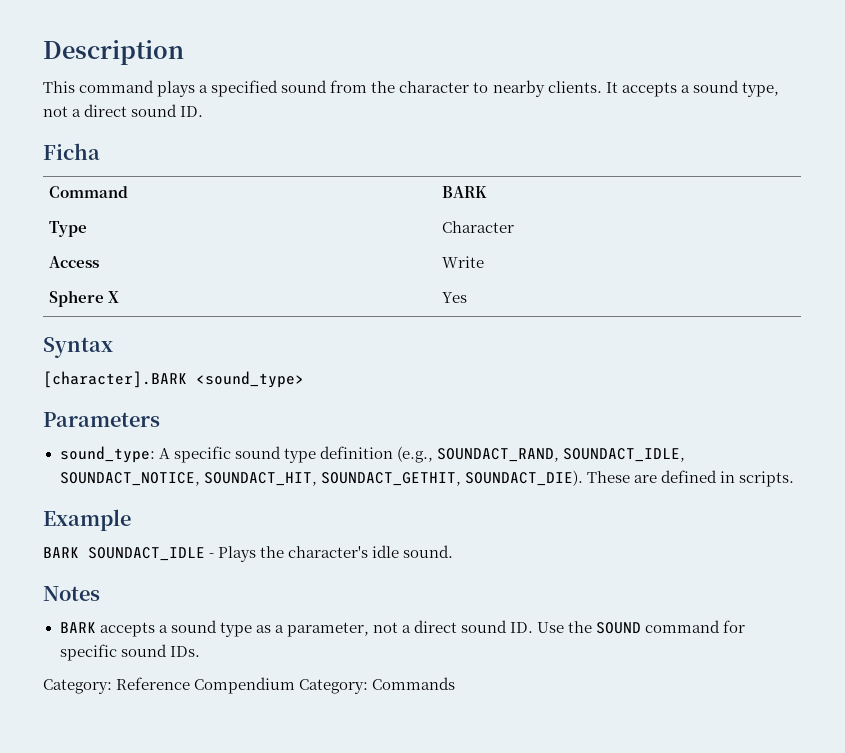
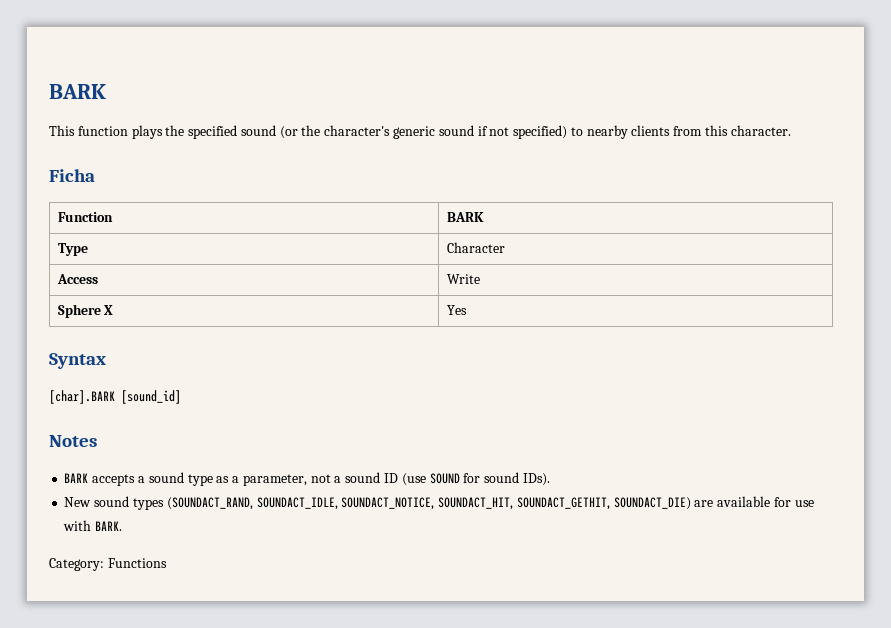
[43,40,184,65] Description -> [49,84,106,99] BARK
[79,80,779,97] [43,104,204,117] command plays a specified sound from the character to nearby clients. It accepts a sound type, not a direct sound ID. -> [77,125,791,139] function plays the specified sound (or the character's generic sound if not specified) to nearby clients from this character.
[49,186,129,198] Command -> [57,212,113,222] Function
[43,371,304,388] [43,412,160,427] [59,446,685,463] [59,470,794,487] [43,509,131,531] [43,545,454,562] [character].BARK <sound_type> // Parameters // sound_type: A specific sound type definition (e.g., SOUNDACT_RAND, SOUNDACT_IDLE, SOUNDACT_NOTICE, SOUNDACT_HIT, SOUNDACT_GETHIT, SOUNDACT_DIE). These are defined in scripts. // Example // BARK SOUNDACT_IDLE - Plays the character's idle sound. -> [49,390,181,404] [char].BARK [sound_id]
[414,620,746,634] [59,644,200,661] [43,677,456,694] direct sound ID. Use the SOUND command for specific sound IDs. // Category: Reference Compendium Category: Commands -> [345,472,550,486] [64,496,814,510] [63,520,123,531] [49,558,167,571] sound ID (use SOUND for sound IDs). // New sound types (SOUNDACT_RAND, SOUNDACT_IDLE, SOUNDACT_NOTICE, SOUNDACT_HIT, SOUNDACT_GETHIT, SOUNDACT_DIE) are available for use with BARK. // Category: Functions

